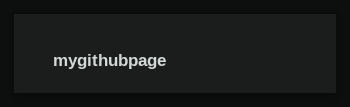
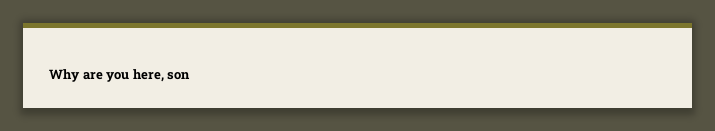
[53,54,166,69] mygithubpage -> [49,69,191,82] Why are you here, son

